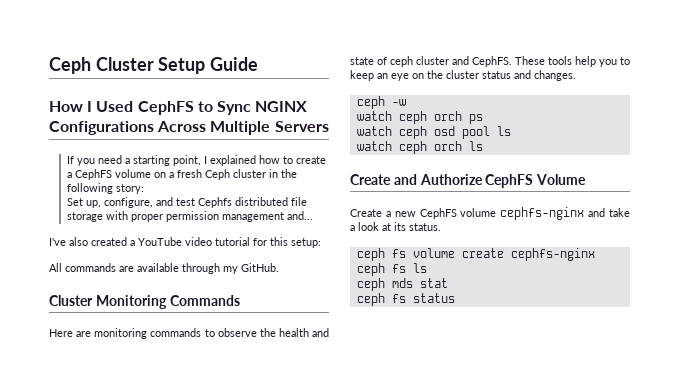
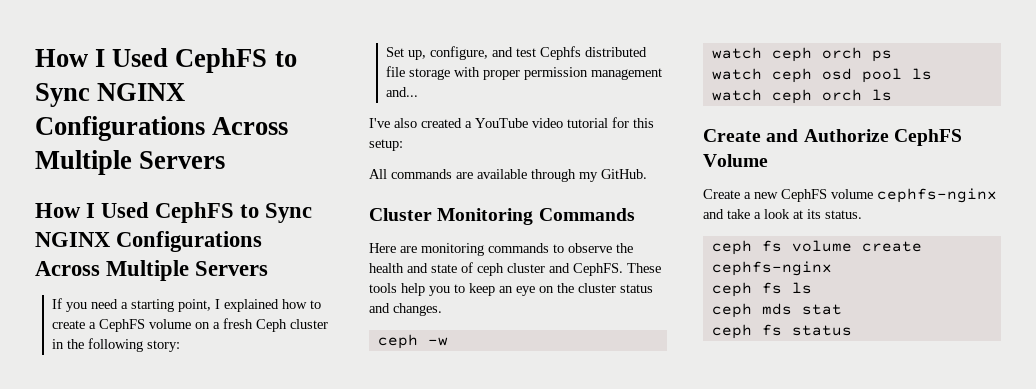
[49,57,259,74] Ceph Cluster Setup Guide -> [35,48,297,73] [35,83,186,107] [35,116,289,141] [35,150,226,175] How I Used CephFS to Sync NGINX Configurations Across Multiple Servers

